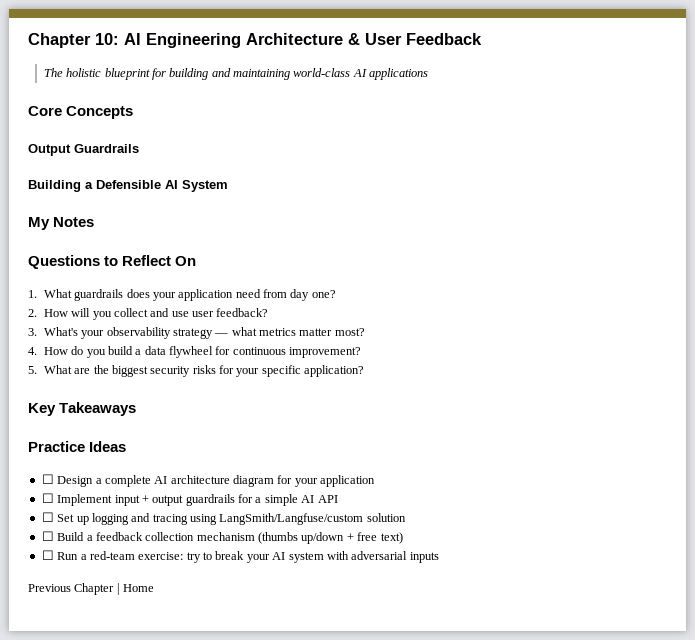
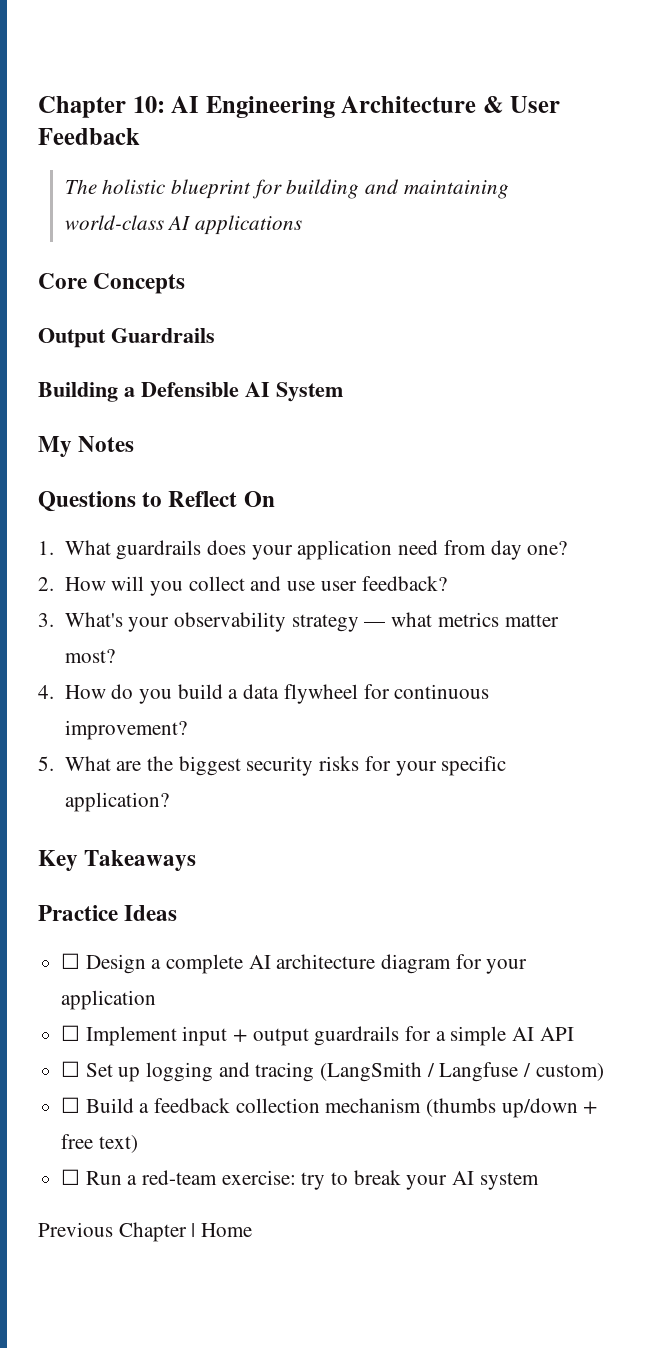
[190,513,406,525] using LangSmith/Langfuse/custom solution -> [320,1062,604,1082] (LangSmith / Langfuse / custom)
[326,551,439,563] with adversarial inputs -> (539, 1181) none

